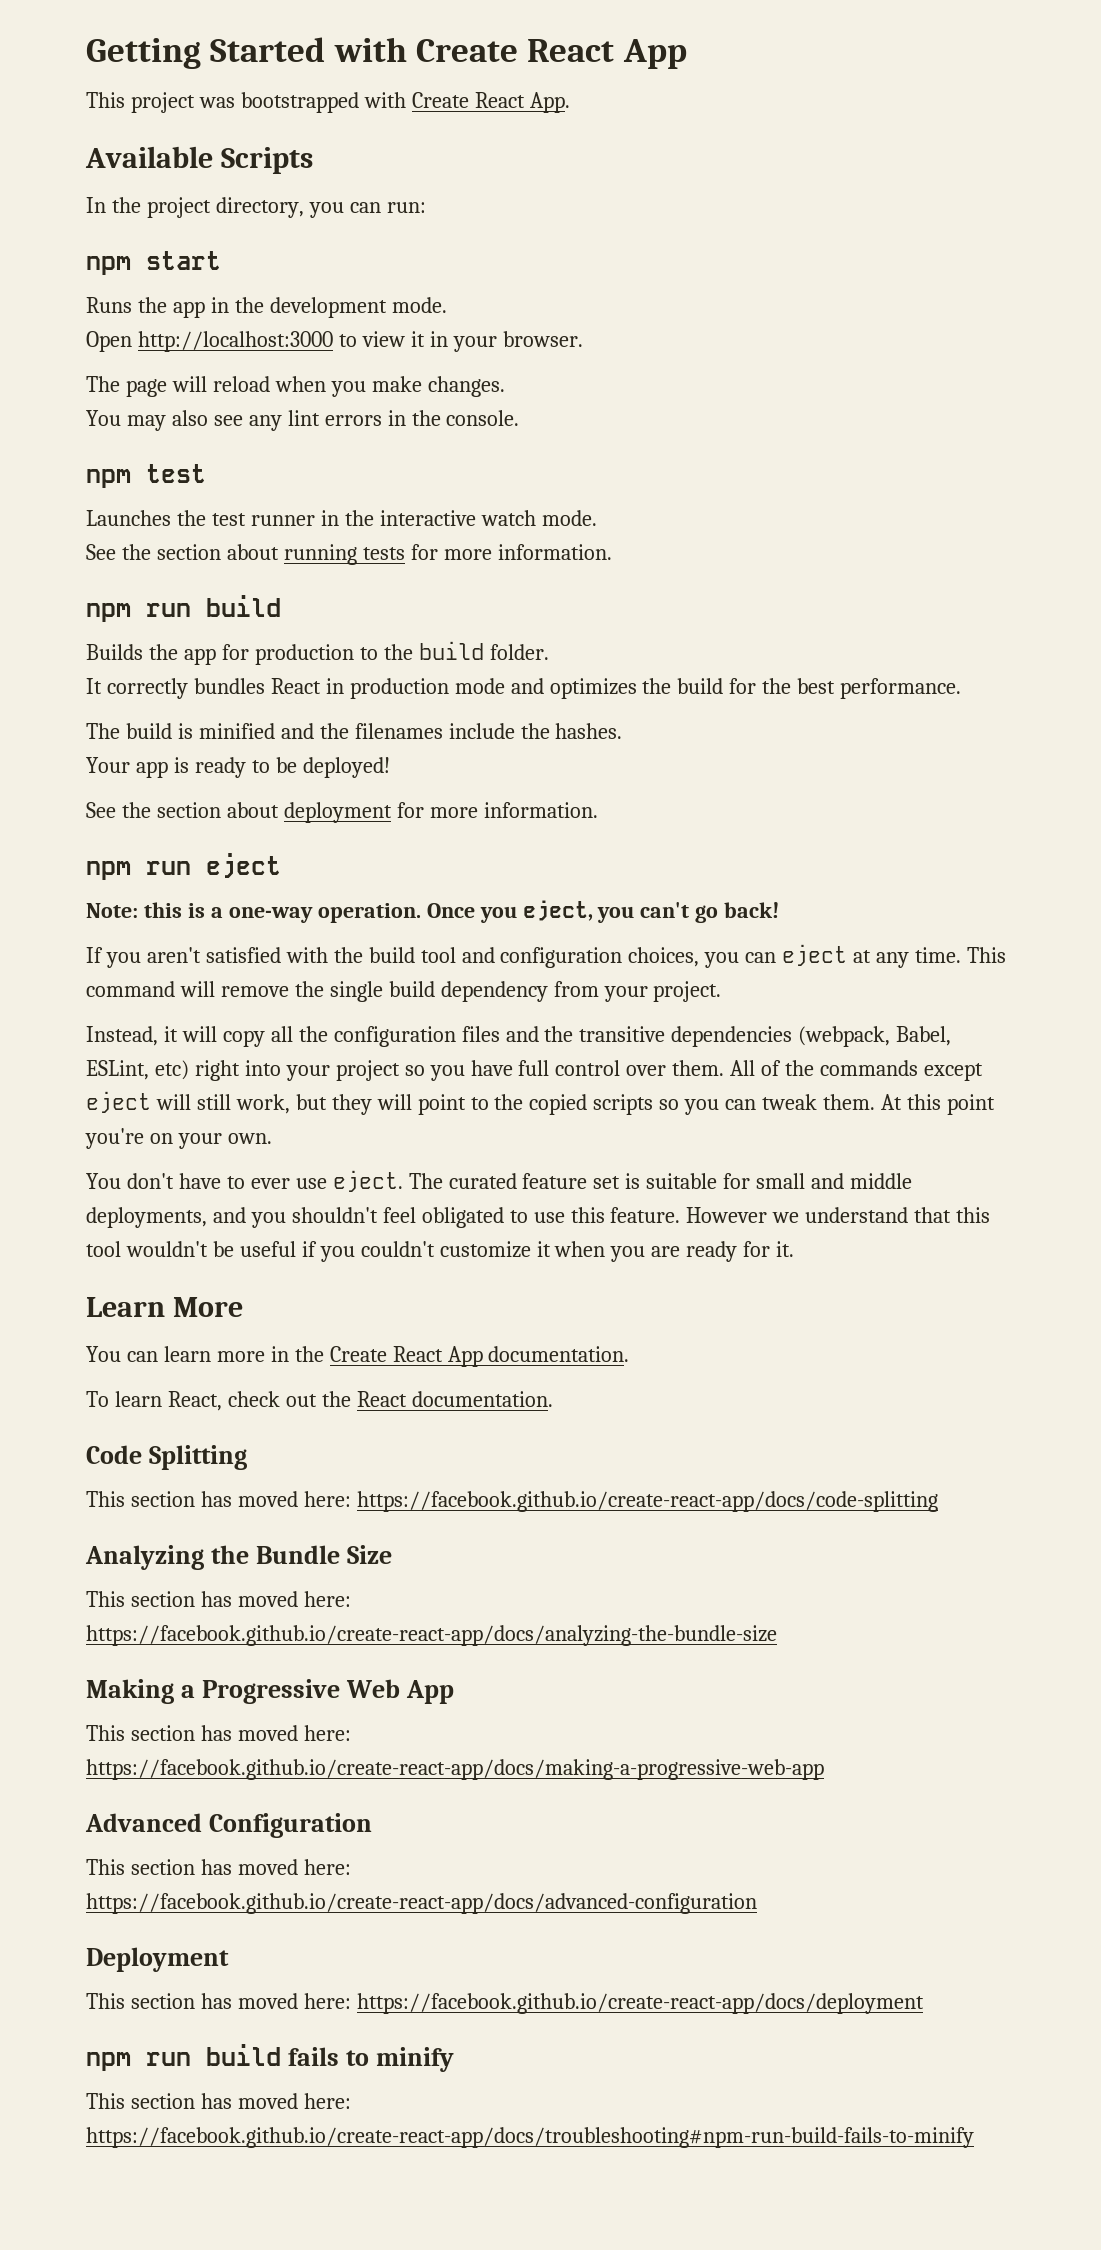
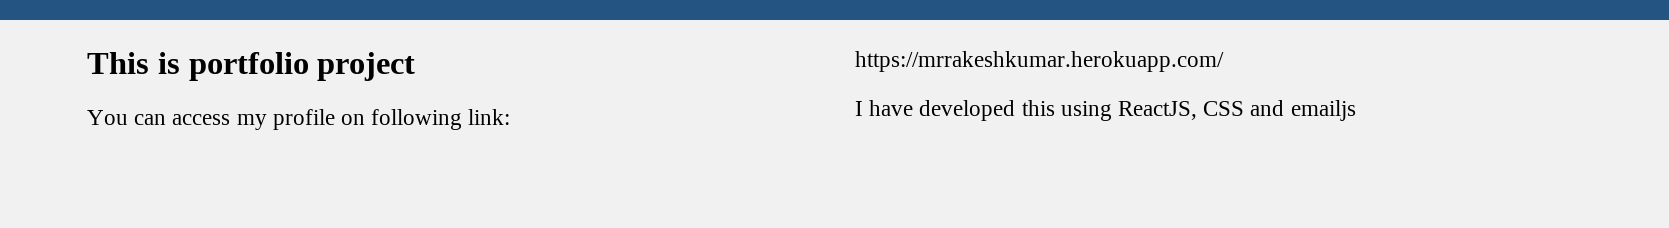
[86,37,687,69] [86,92,570,113] [85,146,313,174] [86,197,426,218] [86,251,221,275] [86,297,447,318] [86,331,583,352] [86,376,505,397] [86,410,520,431] [86,464,206,488] [86,510,597,526] [86,544,612,565] [86,595,281,622] [86,641,549,665] [86,678,962,699] [86,723,623,739] [86,757,390,778] [86,802,598,823] [86,853,281,880] [86,900,780,923] [86,944,1006,968] [86,981,722,1002] [86,1026,952,1047] [86,1060,983,1081] [86,1091,995,1115] [85,1128,272,1149] [86,1170,913,1192] [86,1207,991,1228] [86,1241,795,1262] [86,1297,243,1317] [86,1346,630,1367] [86,1391,553,1411] [86,1445,247,1470] [86,1491,938,1512] [85,1545,392,1570] [86,1591,351,1607] [86,1625,777,1646] [86,1679,454,1704] [86,1725,351,1741] [86,1759,824,1780] [85,1813,372,1838] [86,1859,351,1875] [86,1893,757,1914] [86,1947,229,1972] [86,1993,924,2014] [86,2044,454,2072] [86,2093,351,2109] [86,2127,974,2148] Getting Started with Create React App // This project was bootstrapped with Create React App. // Available Scripts // In the project directory, you can run: // npm start // Runs the app in the development mode. // Open http://localhost:3000 to view it in your browser. // The page will reload when you make changes. // You may also see any lint errors in the console. // npm test // Launches the test runner in the interactive watch mode. // See the section about running tests for more information. // npm run build // Builds the app for production to the build folder. // It correctly bundles React in production mode and optimizes the build for the best performance. // The build is minified and the filenames include the hashes. // Your app is ready to be deployed! // See the section about deployment for more information. // npm run eject // Note: this is a one-way operation. Once you eject, you can't go back! // If you aren't satisfied with the build tool and configuration choices, you can eject at any time. This command will remove the single build dependency from your project. // Instead, it will copy all the configuration files and the transitive dependencies (webpack, Babel, ESLint, etc) right into your project so you have full control over them. All of the commands except eject will still work, but they will point to the copied scripts so you can tweak them. At this point you're on your own. // You don't have to ever use eject. The curated feature set is suitable for small and middle deployments, and you shouldn't feel obligated to use this feature. However we understand that this tool wouldn't be useful if you couldn't customize it when you are ready for it. // Learn More // You can learn more in the Create React App documentation. // To learn React, check out the React documentation. // Code Splitting // This section has moved here: https://facebook.github.io/create-react-app/docs/code-splitting // Analyzing the Bundle Size // This section has moved here: https://facebook.github.io/create-react-app/docs/analyzing-the-bundle-size // Making a Progressive Web App // This section has moved here: https://facebook.github.io/create-react-app/docs/making-a-progressive-web-app // Advanced Configuration // This section has moved here: https://facebook.github.io/create-react-app/docs/advanced-configuration // Deployment // This section has moved here: https://facebook.github.io/create-react-app/docs/deployment // npm run build fails to minify // This section has moved here: https://facebook.github.io/create-react-app/docs/troubleshooting#npm-run-build-fails-to-minify -> [87,52,416,81] [87,109,511,130] [855,51,1224,72] [855,100,1356,121] This is portfolio project // You can access my profile on following link: https://mrrakeshkumar.herokuapp.com/ // I have developed this using ReactJS, CSS and emailjs

